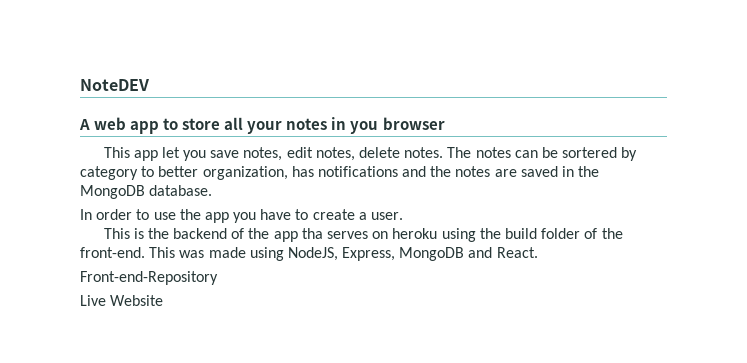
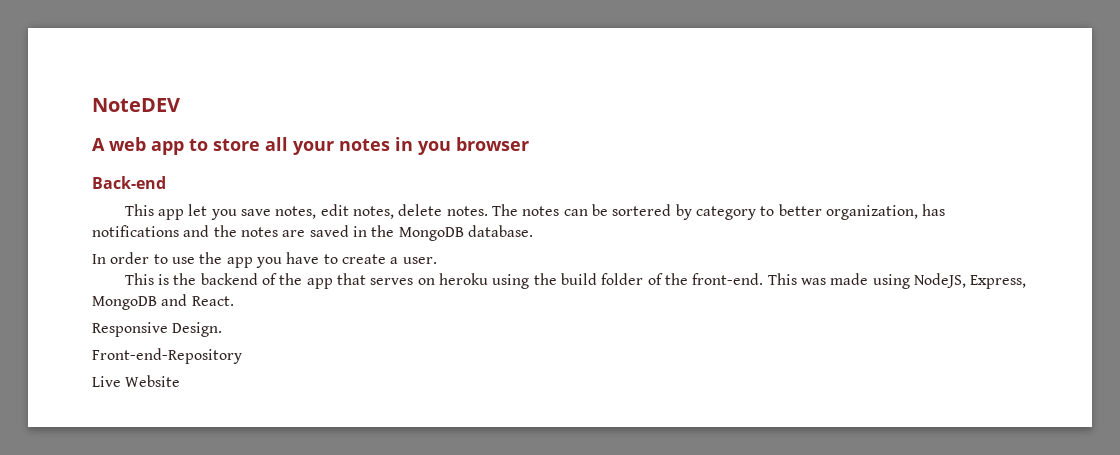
(445, 123) none -> [92,176,166,189] // Back-end
[301,228,323,239] tha -> [337,273,367,285] that
(538, 252) none -> [92,322,223,337] // Responsive Design.

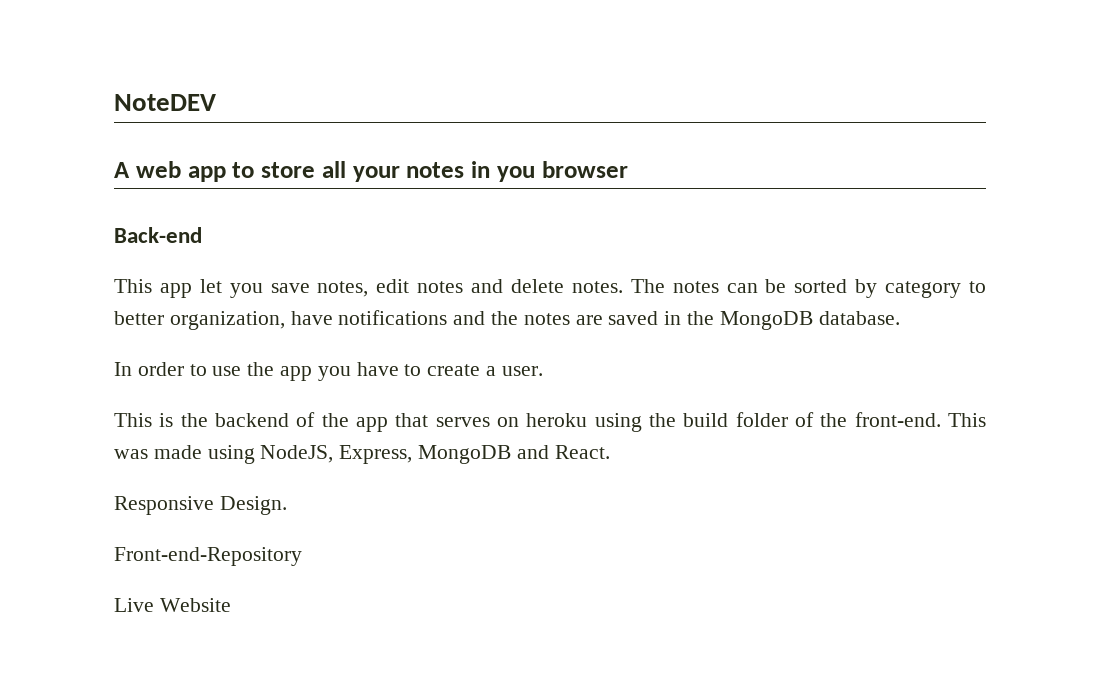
[353,206,395,219] notes, -> [417,279,504,293] notes and
[612,204,672,216] sortered -> [794,279,848,293] sorted
[922,204,946,216] has -> [290,311,333,325] have

